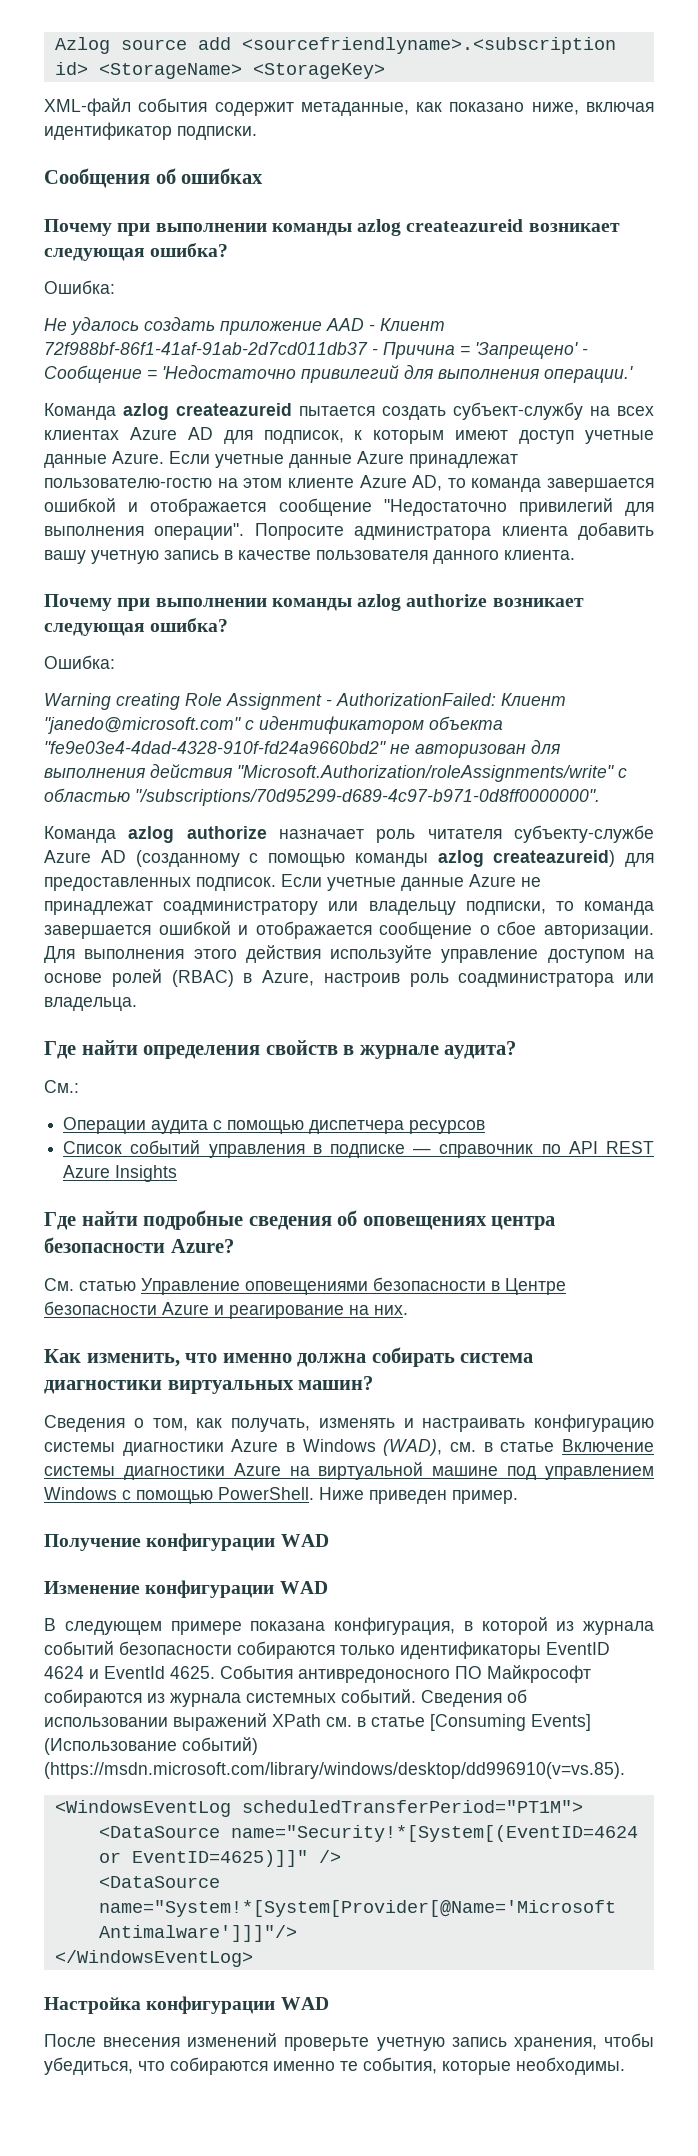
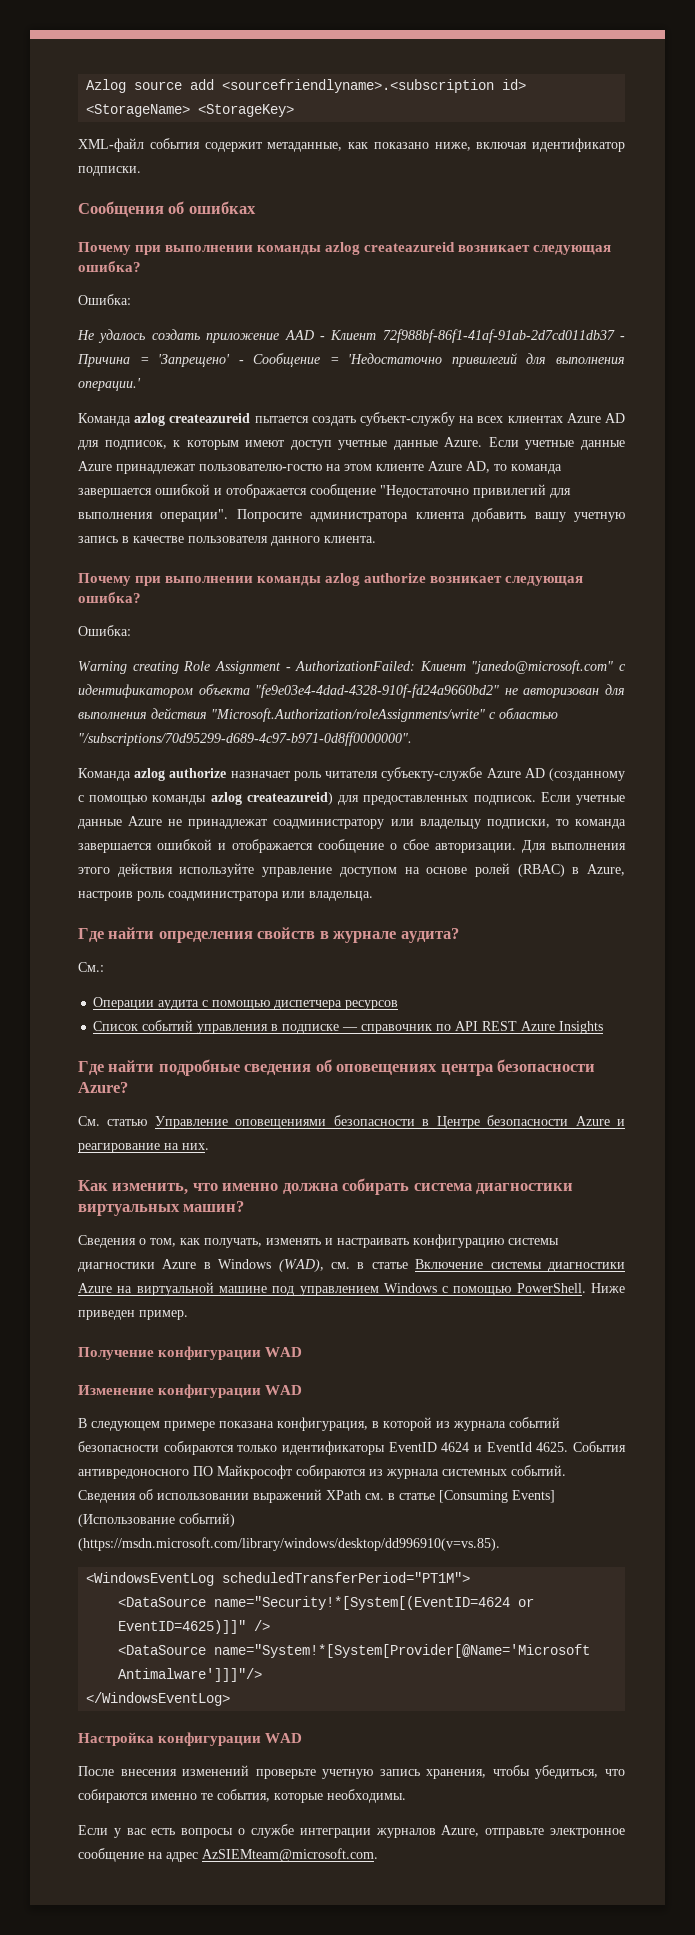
(625, 2066) none -> [78,1824,625,1838] [78,1848,378,1862] // Если у вас есть вопросы о службе интеграции журналов Azure, отправьте электронное сообщение на адрес AzSIEMteam@microsoft.com.

